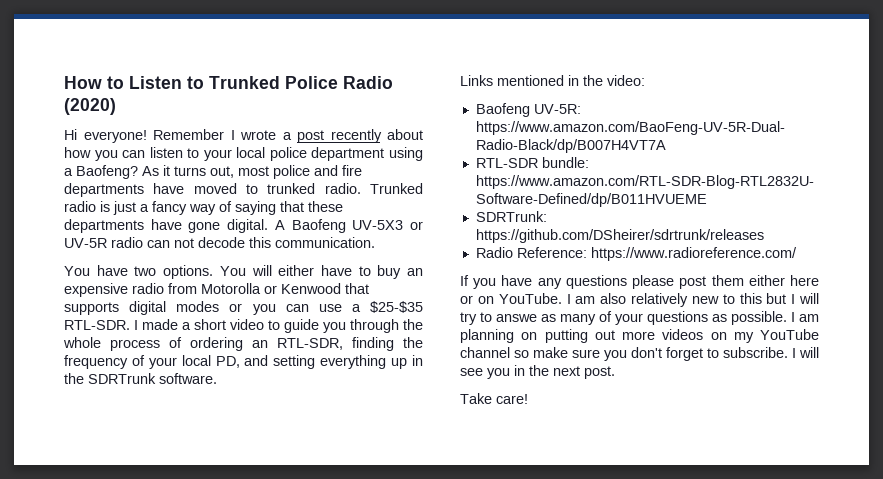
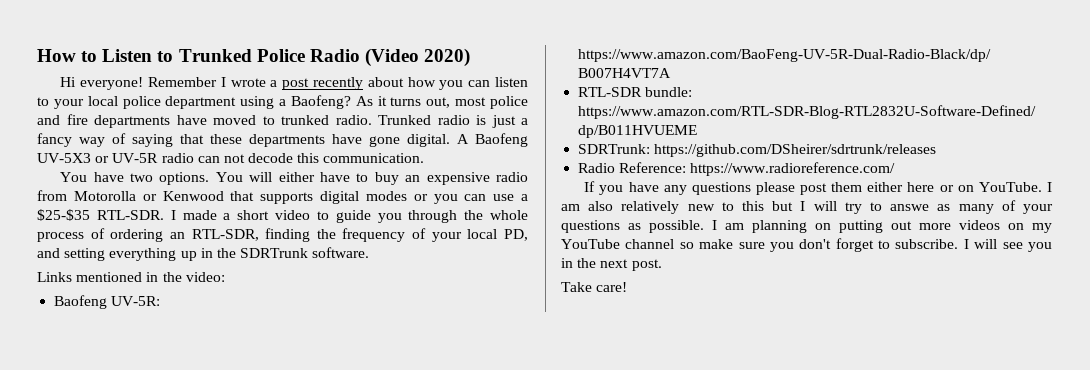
[64,98,116,115] (2020) -> [364,48,471,67] (Video 2020)

